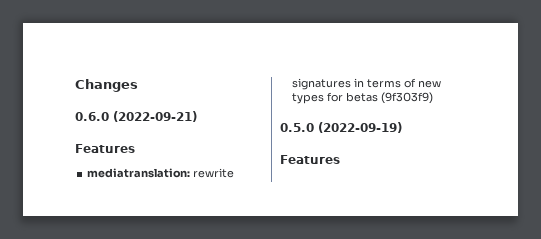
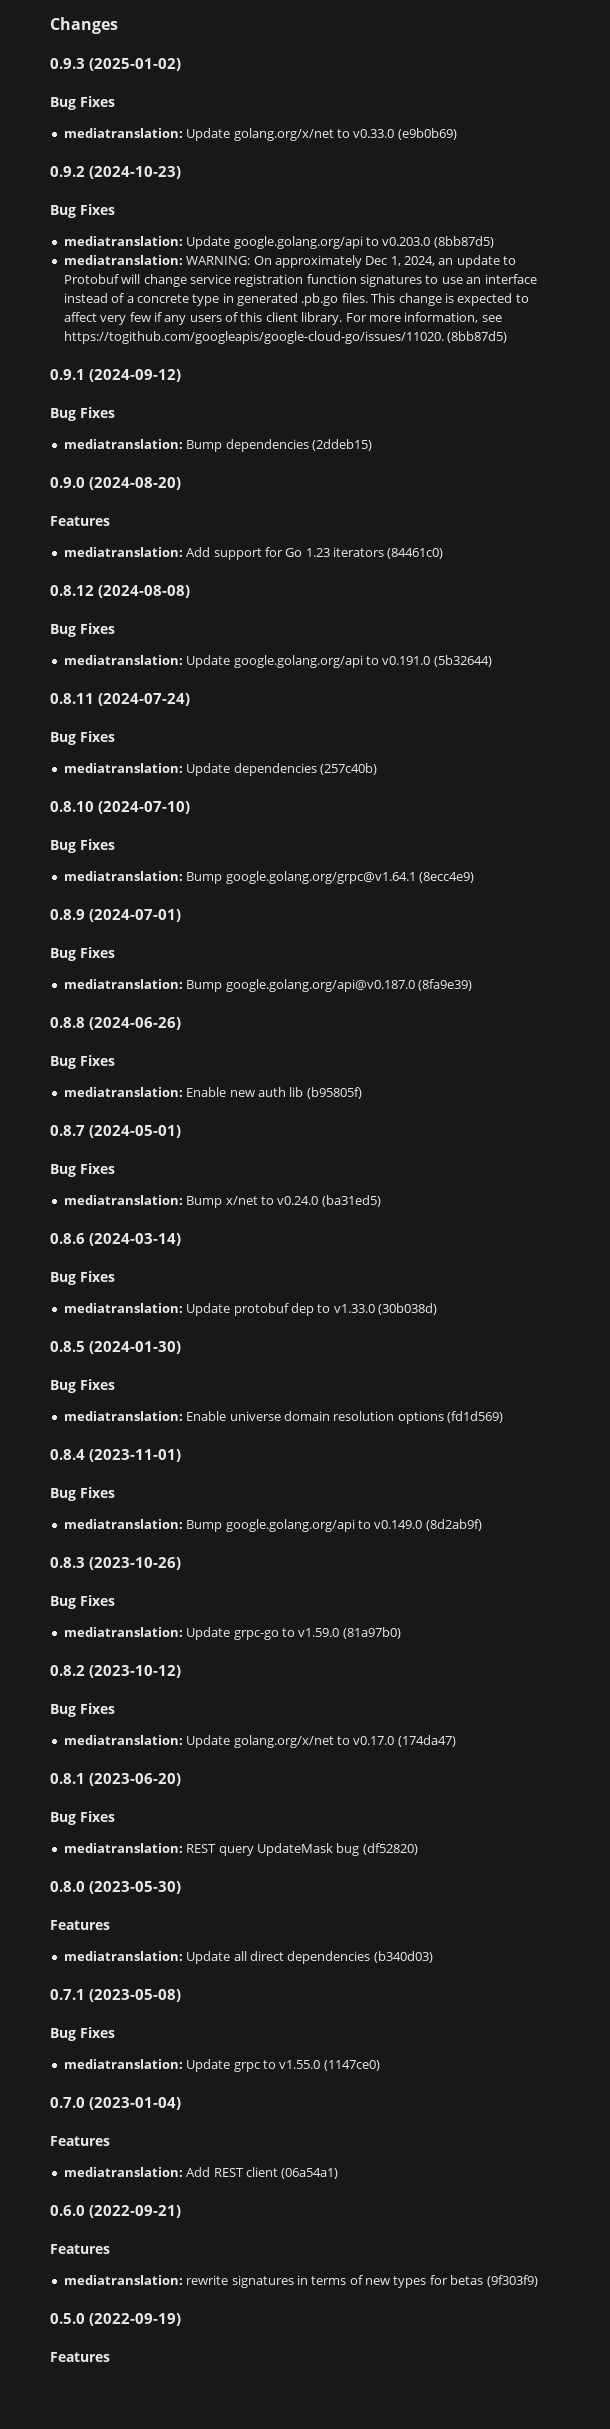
(138, 85) none -> [50,58,181,71] [50,96,115,110] [63,128,457,141] [50,166,181,179] [50,204,115,218] [63,236,494,249] [63,255,517,268] [63,274,537,287] [63,293,529,306] [63,312,502,325] [63,331,508,344] [50,369,181,382] [50,407,115,421] [63,439,372,452] [50,477,181,490] [50,516,110,526] [63,547,444,560] [50,585,190,598] [50,623,115,637] [63,655,492,668] [50,693,190,706] [50,731,115,745] [63,763,377,776] [50,801,190,814] [50,839,115,853] [63,871,474,884] [50,909,181,922] [50,947,115,961] [63,979,472,992] [50,1017,181,1030] [50,1055,115,1069] [63,1087,362,1099] [50,1125,181,1138] [50,1163,115,1177] [63,1195,381,1208] [50,1233,181,1246] [50,1271,115,1285] [63,1303,437,1316] [50,1341,181,1354] [50,1379,115,1393] [63,1411,503,1424] [50,1449,181,1462] [50,1487,115,1501] [63,1519,482,1532] [50,1557,181,1570] [50,1595,115,1609] [63,1627,401,1640] [50,1665,181,1678] [50,1703,115,1717] [63,1735,456,1748] [50,1773,181,1786] [50,1811,115,1825] [63,1843,418,1856] [50,1881,181,1894] [50,1920,110,1930] [63,1951,433,1964] [50,1989,181,2002] [50,2027,115,2041] [63,2059,380,2072] [50,2097,181,2110] [50,2136,110,2146] [63,2167,339,2179] // 0.9.3 (2025-01-02) // Bug Fixes // mediatranslation: Update golang.org/x/net to v0.33.0 (e9b0b69) // 0.9.2 (2024-10-23) // Bug Fixes // mediatranslation: Update google.golang.org/api to v0.203.0 (8bb87d5) // mediatranslation: WARNING: On approximately Dec 1, 2024, an update to Protobuf will change service registration function signatures to use an interface instead of a concrete type in generated .pb.go files. This change is expected to affect very few if any users of this client library. For more information, see https://togithub.com/googleapis/google-cloud-go/issues/11020. (8bb87d5) // 0.9.1 (2024-09-12) // Bug Fixes // mediatranslation: Bump dependencies (2ddeb15) // 0.9.0 (2024-08-20) // Features // mediatranslation: Add support for Go 1.23 iterators (84461c0) // 0.8.12 (2024-08-08) // Bug Fixes // mediatranslation: Update google.golang.org/api to v0.191.0 (5b32644) // 0.8.11 (2024-07-24) // Bug Fixes // mediatranslation: Update dependencies (257c40b) // 0.8.10 (2024-07-10) // Bug Fixes // mediatranslation: Bump google.golang.org/grpc@v1.64.1 (8ecc4e9) // 0.8.9 (2024-07-01) // Bug Fixes // mediatranslation: Bump google.golang.org/api@v0.187.0 (8fa9e39) // 0.8.8 (2024-06-26) // Bug Fixes // mediatranslation: Enable new auth lib (b95805f) // 0.8.7 (2024-05-01) // Bug Fixes // mediatranslation: Bump x/net to v0.24.0 (ba31ed5) // 0.8.6 (2024-03-14) // Bug Fixes // mediatranslation: Update protobuf dep to v1.33.0 (30b038d) // 0.8.5 (2024-01-30) // Bug Fixes // mediatranslation: Enable universe domain resolution options (fd1d569) // 0.8.4 (2023-11-01) // Bug Fixes // mediatranslation: Bump google.golang.org/api to v0.149.0 (8d2ab9f) // 0.8.3 (2023-10-26) // Bug Fixes // mediatranslation: Update grpc-go to v1.59.0 (81a97b0) // 0.8.2 (2023-10-12) // Bug Fixes // mediatranslation: Update golang.org/x/net to v0.17.0 (174da47) // 0.8.1 (2023-06-20) // Bug Fixes // mediatranslation: REST query UpdateMask bug (df52820) // 0.8.0 (2023-05-30) // Features // mediatranslation: Update all direct dependencies (b340d03) // 0.7.1 (2023-05-08) // Bug Fixes // mediatranslation: Update grpc to v1.55.0 (1147ce0) // 0.7.0 (2023-01-04) // Features // mediatranslation: Add REST client (06a54a1)

